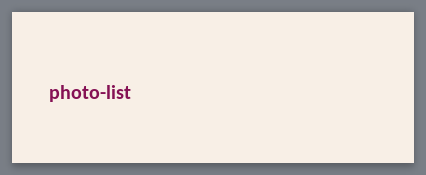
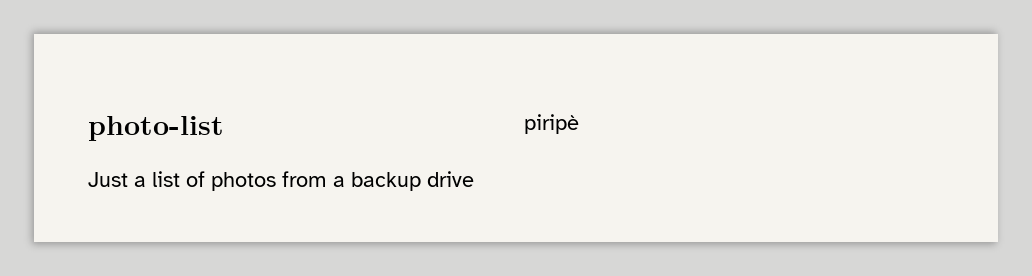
(131, 93) none -> [88,171,474,191] [524,114,579,134] // Just a list of photos from a backup drive piripè

